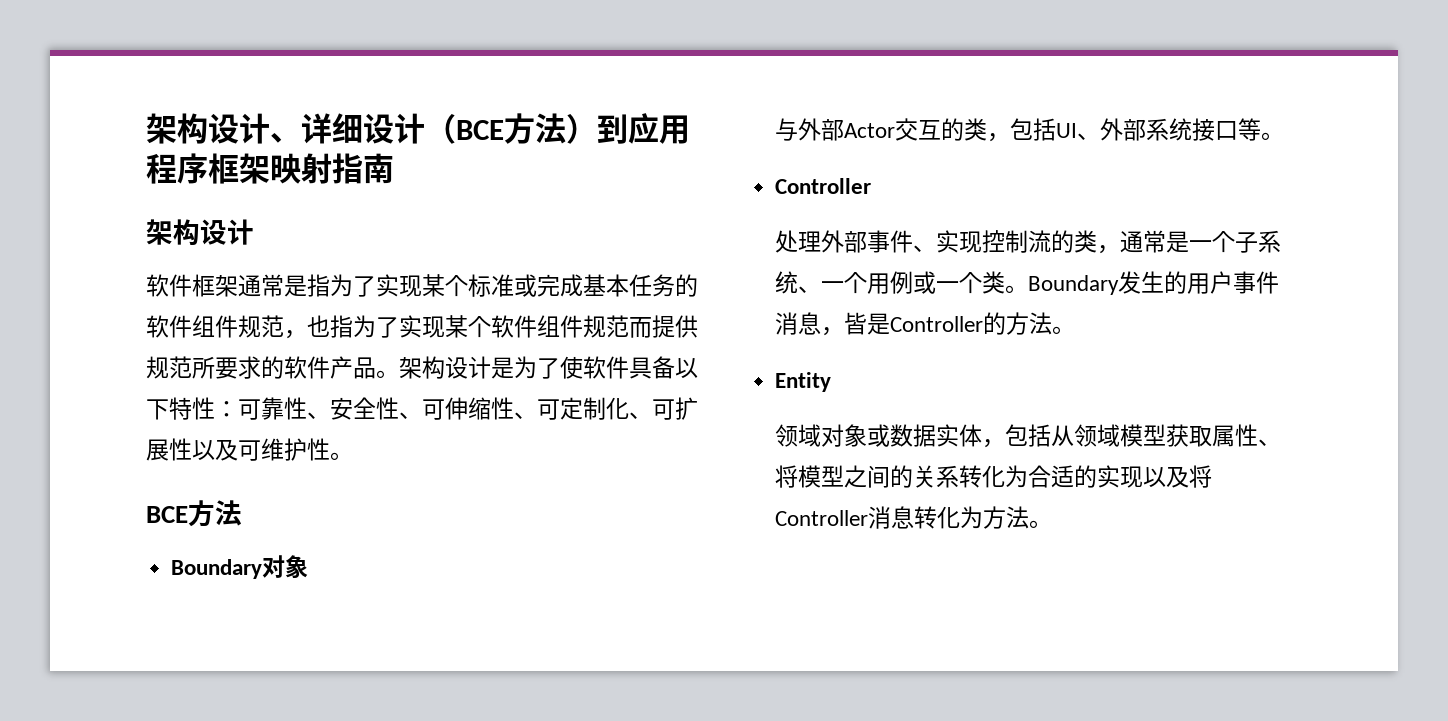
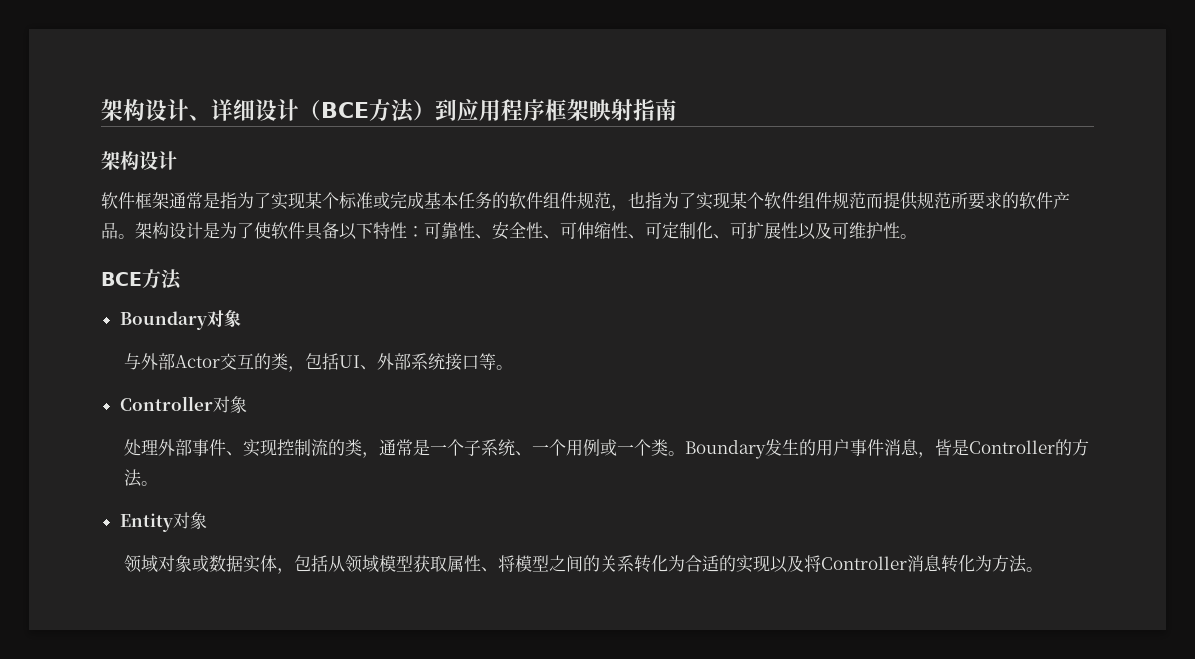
(872, 186) none -> [212,396,247,413] 对象
(832, 382) none -> [172,512,207,529] 对象

